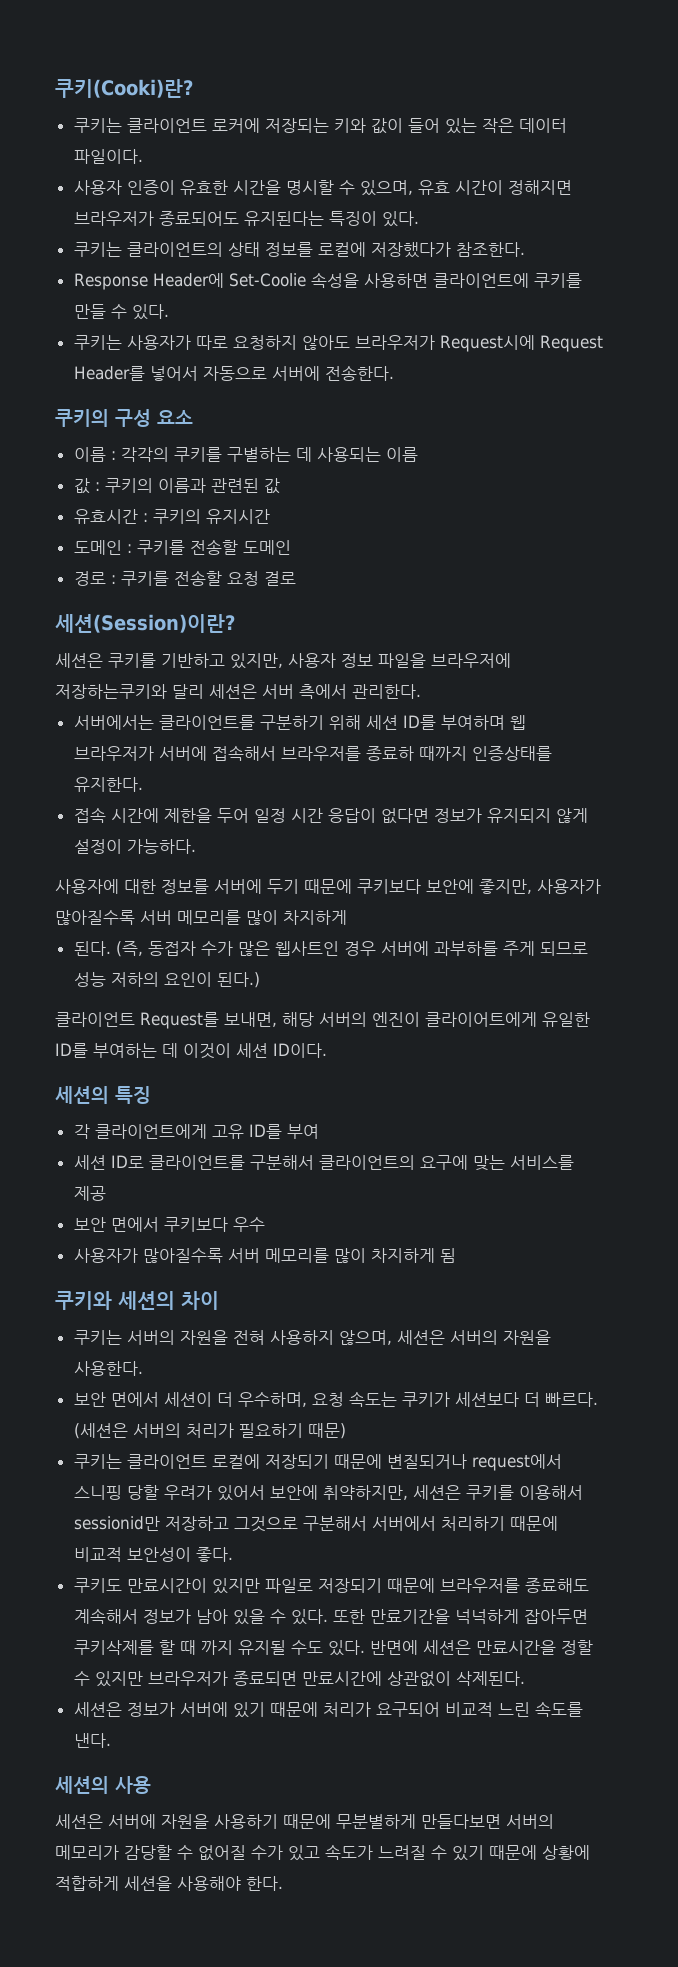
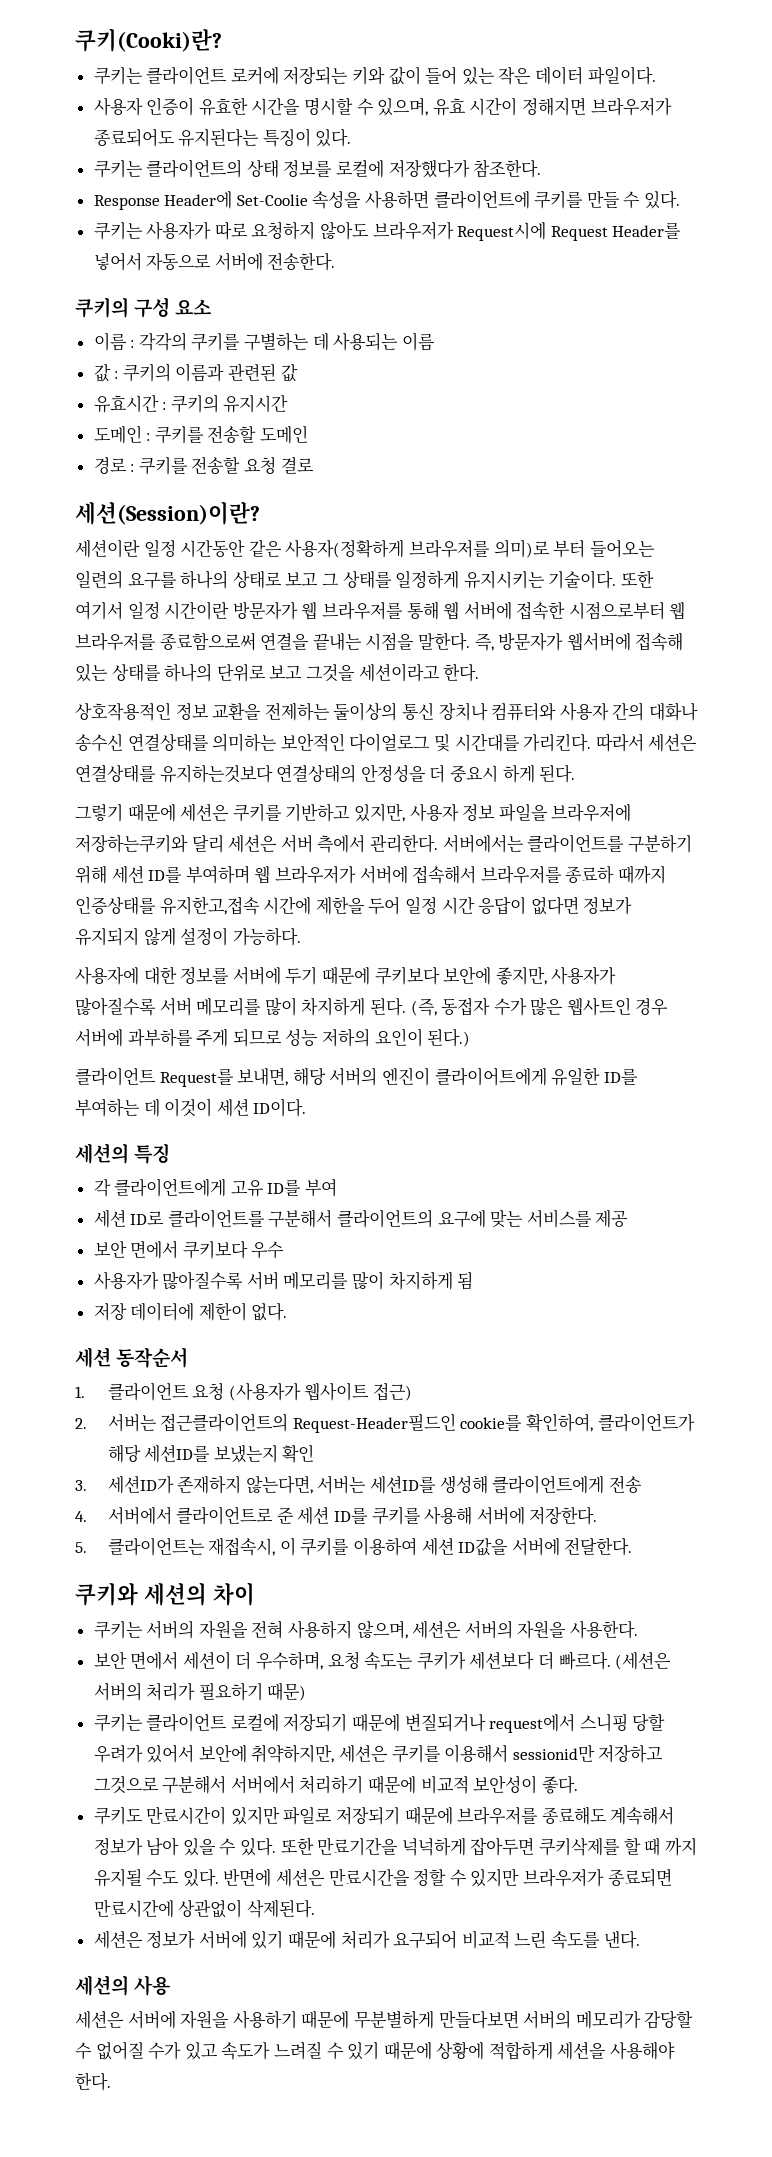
(235, 623) none -> [75,539,655,558] [75,570,654,589] [75,601,686,620] [75,632,684,651] [75,663,480,682] [75,702,698,721] [75,733,698,752] [75,764,576,783] [75,803,176,822] 세션이란 일정 시간동안 같은 사용자(정확하게 브라우저를 의미)로 부터 들어오는 일련의 요구를 하나의 상태로 보고 그 상태를 일정하게 유지시키는 기술이다. 또한 여기서 일정 시간이란 방문자가 웹 브라우저를 통해 웹 서버에 접속한 시점으로부터 웹 브라우저를 종료함으로써 연결을 끝내는 시점을 말한다. 즉, 방문자가 웹서버에 접속해 있는 상태를 하나의 단위로 보고 그것을 세션이라고 한다. // 상호작용적인 정보 교환을 전제하는 둘이상의 통신 장치나 컴퓨터와 사용자 간의 대화나 송수신 연결상태를 의미하는 보안적인 다이얼로그 및 시간대를 가리킨다. 따라서 세션은 연결상태를 유지하는것보다 연결상태의 안정성을 더 중요시 하게 된다. // 그렇기 때문에
(421, 691) // -> (438, 843) none
[73,777,143,792] [73,807,106,823] 유지한다. // 접속 -> [159,896,260,915] 유지한고,접속
(347, 917) // -> (366, 1006) none
(456, 1255) none -> [93,1302,288,1321] [75,1347,189,1368] [75,1382,412,1401] [75,1413,695,1433] [107,1444,315,1463] [75,1475,642,1494] [75,1506,598,1525] [75,1537,633,1556] // 저장 데이터에 제한이 없다. // 세션 동작순서 // 1. 클라이언트 요청 (사용자가 웹사이트 접근) // 2. 서버는 접근클라이언트의 Request-Header필드인 cookie를 확인하여, 클라이언트가 해당 세션ID를 보냈는지 확인 // 3. 세션ID가 존재하지 않는다면, 서버는 세션ID를 생성해 클라이언트에게 전송 // 4. 서버에서 클라이언트로 준 세션 ID를 쿠키를 사용해 서버에 저장한다. // 5. 클라이언트는 재접속시, 이 쿠키를 이용하여 세션 ID값을 서버에 전달한다.

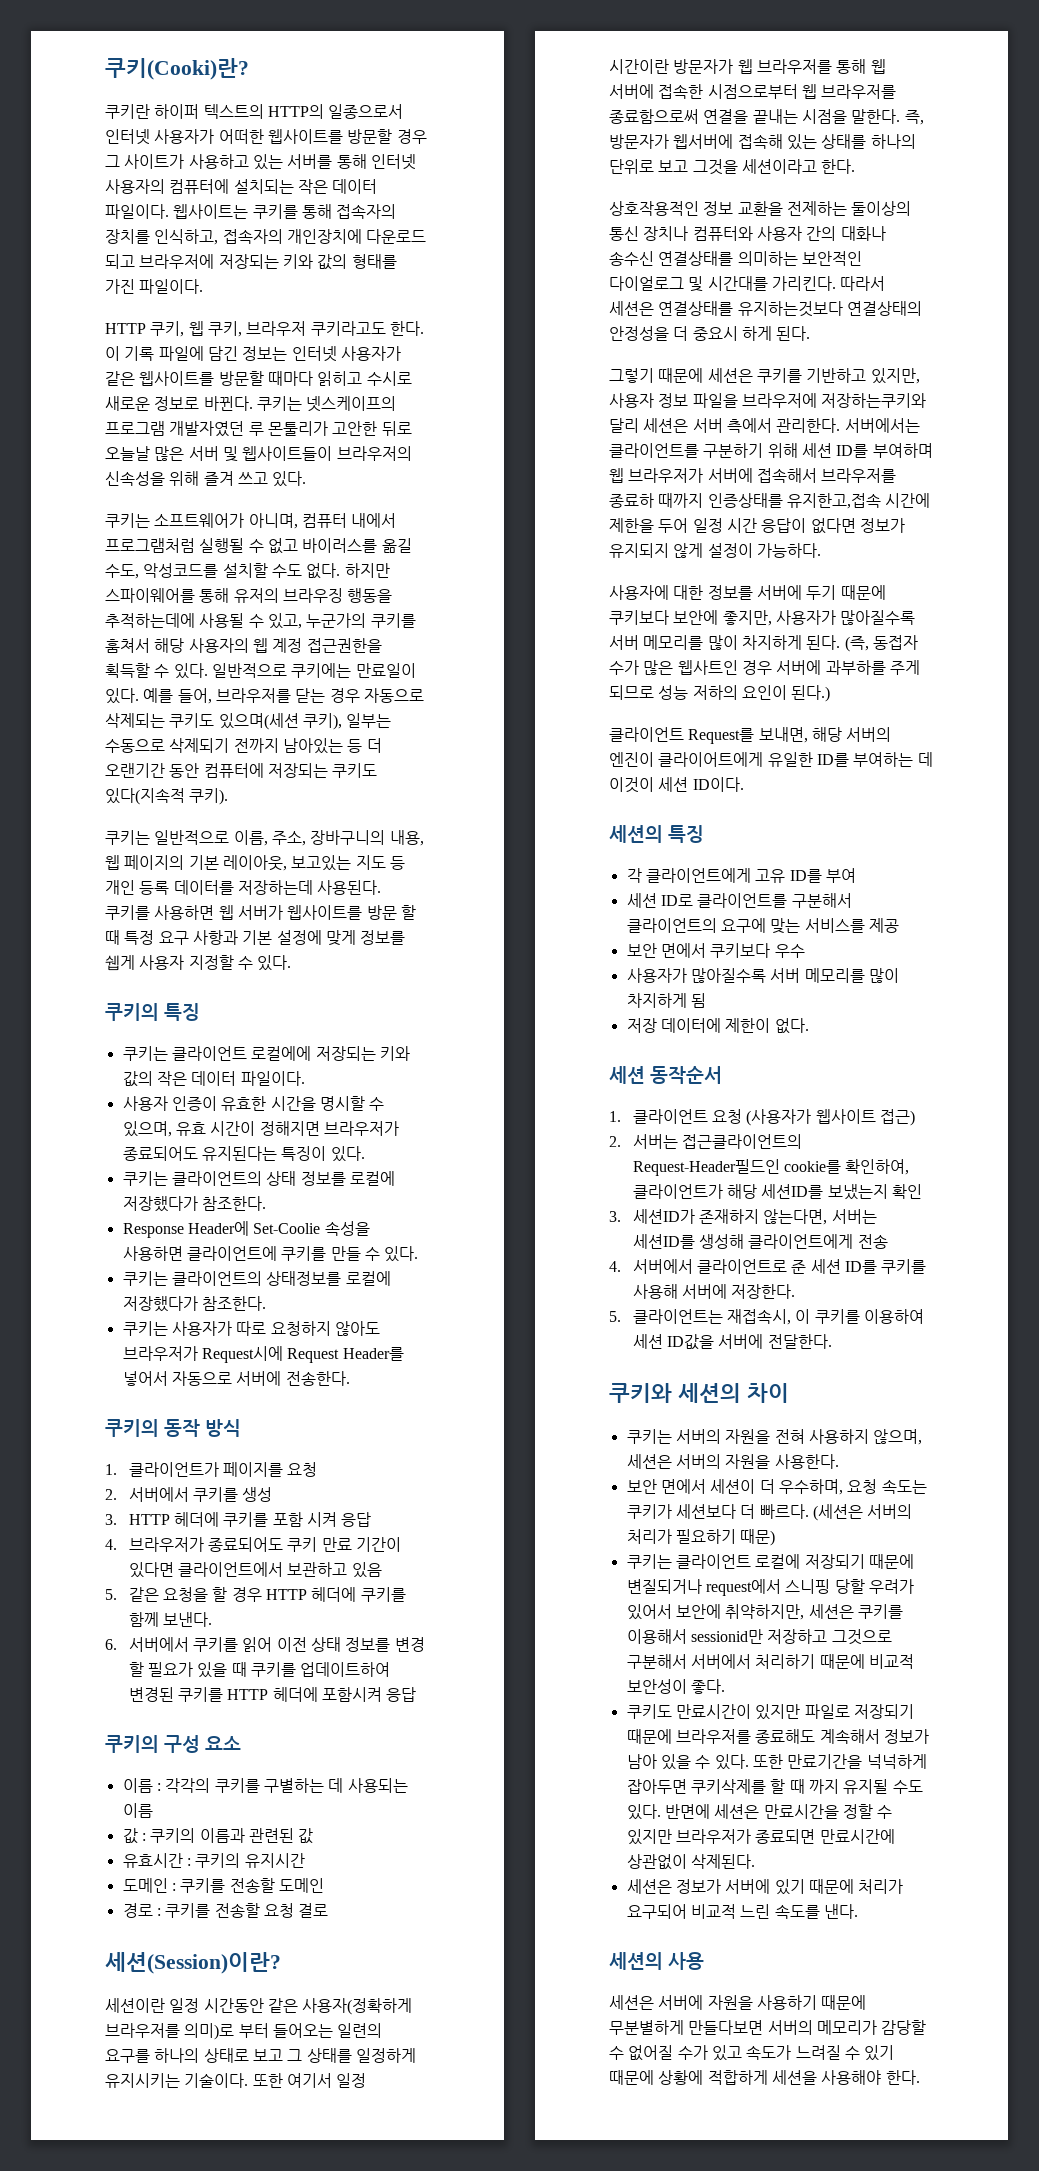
[93,66,495,85] // 쿠키는 클라이언트 로커에 저장되는 키와 값이 들어 있는 -> [105,104,404,119] [105,129,427,145] [105,154,416,170] [105,179,378,194] [105,204,397,219] [105,229,427,245] [105,254,397,270] [105,279,204,294] [105,321,424,337] [105,346,401,362] [105,371,412,386] [105,396,397,412] [105,421,412,437] [105,446,412,462] [105,471,307,487] [105,513,397,529] [105,538,412,554] [105,563,390,579] [105,588,393,603] [105,613,416,629] [105,638,382,653] [105,663,416,679] [105,688,424,704] [105,713,392,730] [105,738,382,754] [105,763,378,778] [105,788,229,805] [105,830,424,846] [105,855,405,871] [105,880,382,895] [105,905,416,920] [105,930,406,946] [105,955,292,971] [105,1003,200,1021] [122,1046,410,1061] [122,1071,153,1087] // 쿠키란 하이퍼 텍스트의 HTTP의 일종으로서 인터넷 사용자가 어떠한 웹사이트를 방문할 경우 그 사이트가 사용하고 있는 서버를 통해 인터넷 사용자의 컴퓨터에 설치되는 작은 데이터 파일이다. 웹사이트는 쿠키를 통해 접속자의 장치를 인식하고, 접속자의 개인장치에 다운로드 되고 브라우저에 저장되는 키와 값의 형태를 가진 파일이다. // HTTP 쿠키, 웹 쿠키, 브라우저 쿠키라고도 한다. 이 기록 파일에 담긴 정보는 인터넷 사용자가 같은 웹사이트를 방문할 때마다 읽히고 수시로 새로운 정보로 바뀐다. 쿠키는 넷스케이프의 프로그램 개발자였던 루 몬툴리가 고안한 뒤로 오늘날 많은 서버 및 웹사이트들이 브라우저의 신속성을 위해 즐겨 쓰고 있다. // 쿠키는 소프트웨어가 아니며, 컴퓨터 내에서 프로그램처럼 실행될 수 없고 바이러스를 옮길 수도, 악성코드를 설치할 수도 없다. 하지만 스파이웨어를 통해 유저의 브라우징 행동을 추적하는데에 사용될 수 있고, 누군가의 쿠키를 훔쳐서 해당 사용자의 웹 계정 접근권한을 획득할 수 있다. 일반적으로 쿠키에는 만료일이 있다. 예를 들어, 브라우저를 닫는 경우 자동으로 삭제되는 쿠키도 있으며(세션 쿠키), 일부는 수동으로 삭제되기 전까지 남아있는 등 더 오랜기간 동안 컴퓨터에 저장되는 쿠키도 있다(지속적 쿠키). // 쿠키는 일반적으로 이름, 주소, 장바구니의 내용, 웹 페이지의 기본 레이아웃, 보고있는 지도 등 개인 등록 데이터를 저장하는데 사용된다. 쿠키를 사용하면 웹 서버가 웹사이트를 방문 할 때 특정 요구 사항과 기본 설정에 맞게 정보를 쉡게 사용자 지정할 수 있다. // 쿠키의 특징 // 쿠키는 클라이언트 로컬에에 저장되는 키와 값의
(681, 200) none -> [122,1271,391,1286] [122,1296,266,1312] // 쿠키는 클라이언트의 상태정보를 로컬에 저장했다가 참조한다.
(336, 261) none -> [105,1419,241,1437] [105,1462,318,1477] [105,1487,273,1502] [105,1512,372,1527] [105,1537,401,1552] [128,1562,382,1578] [105,1587,406,1602] [128,1612,212,1627] [105,1637,425,1652] [128,1662,391,1678] [128,1687,417,1702] // 쿠키의 동작 방식 // 1. 클라이언트가 페이지를 요청 // 2. 서버에서 쿠키를 생성 // 3. HTTP 헤더에 쿠키를 포함 시켜 응답 // 4. 브라우저가 종료되어도 쿠키 만료 기간이 있다면 클라이언트에서 보관하고 있음 // 5. 같은 요청을 할 경우 HTTP 헤더에 쿠키를 함께 보낸다. // 6. 서버에서 쿠키를 읽어 이전 상태 정보를 변경 할 필요가 있을 때 쿠키를 업데이트하여 변경된 쿠키를 HTTP 헤더에 포함시켜 응답

